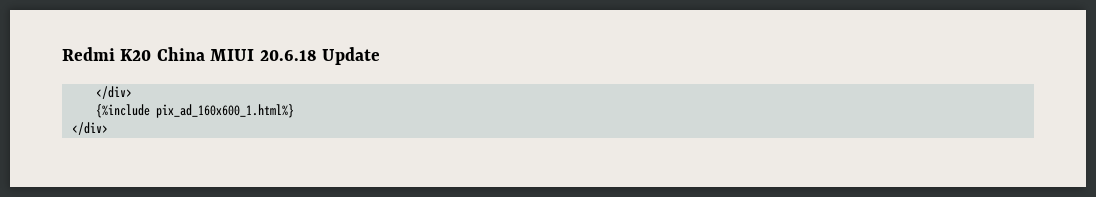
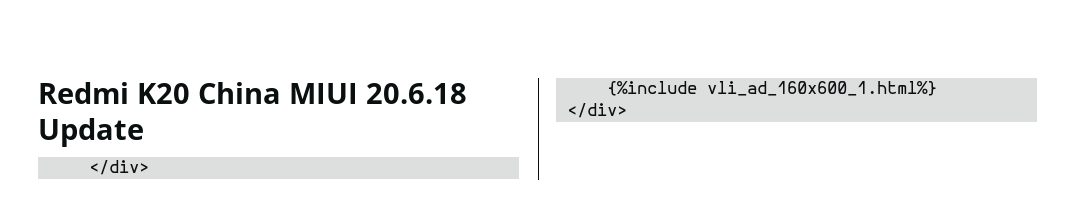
[155,104,294,118] pix_ad_160x600_1.html%} -> [707,81,938,96] vli_ad_160x600_1.html%}

